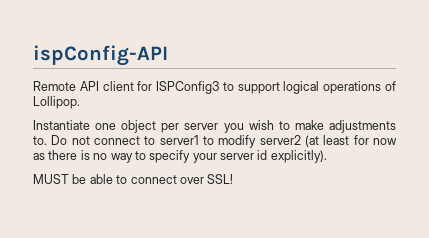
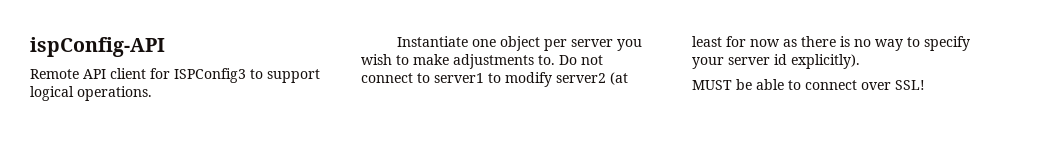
[323,81,396,94] [33,96,80,109] operations of Lollipop. -> [77,86,152,101] operations.

